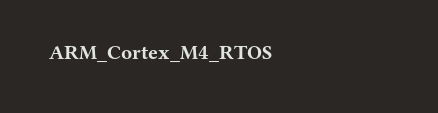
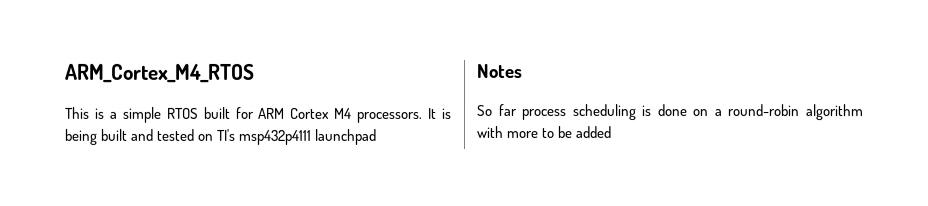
(272, 54) none -> [64,106,452,123] [64,128,377,145] [477,64,523,79] [476,104,863,121] [476,126,612,139] // This is a simple RTOS built for ARM Cortex M4 processors. It is being built and tested on TI's msp432p4111 launchpad // Notes // So far process scheduling is done on a round-robin algorithm with more to be added

